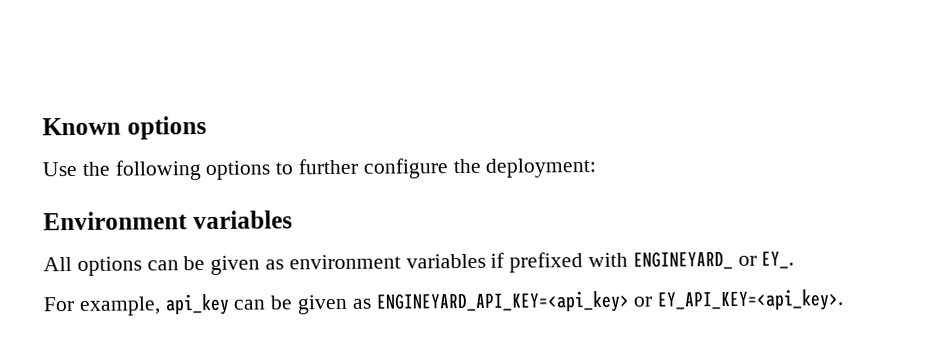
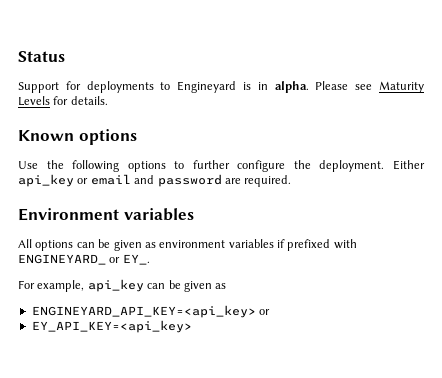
(42, 126) none -> [18,51,65,62] [18,81,425,93] [18,96,108,106] Status // Support for deployments to Engineyard is in alpha. Please see Maturity Levels for details. //
[485,157,597,178] deployment: -> [319,160,425,172] [18,174,292,187] deployment. Either api_key or email and password are required.
(371, 303) none -> (227, 286) //
[657,289,845,312] EY_API_KEY=<api_key>. -> [31,320,192,333] // EY_API_KEY=<api_key>

